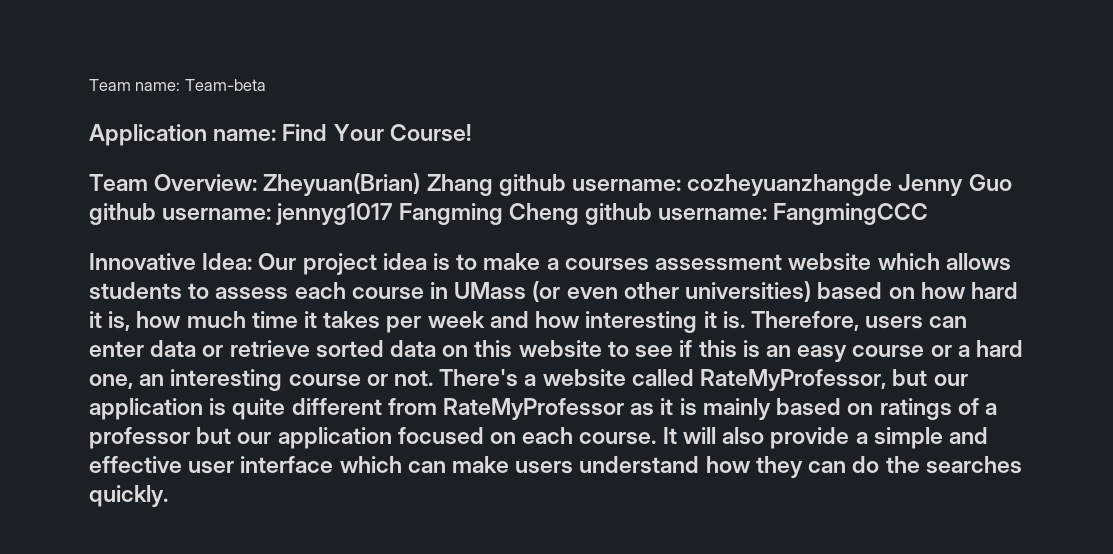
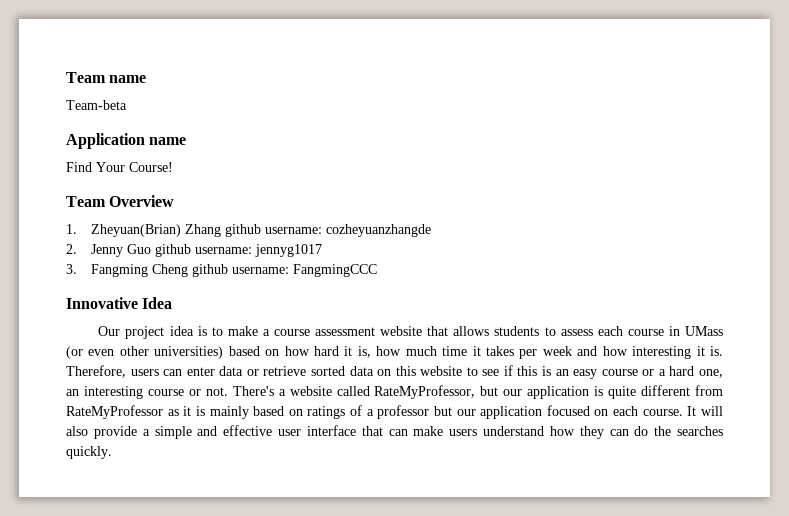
[89,79,181,91] Team name: -> [66,72,147,83] Team name //
[213,129,277,141] name: -> [149,137,187,145] name //
[154,174,258,191] Overview: -> [109,195,175,207] [66,224,77,234] Overview // 1.
(893, 185) none -> [66,244,77,254] // 2.
(393, 214) none -> [66,264,77,274] // 3.
[202,253,253,270] Idea: -> [142,297,173,309] Idea //
[564,258,649,271] courses -> [273,329,310,336] course
[877,253,940,270] which -> [427,326,449,336] that
[339,456,402,473] which -> [361,426,383,436] that

